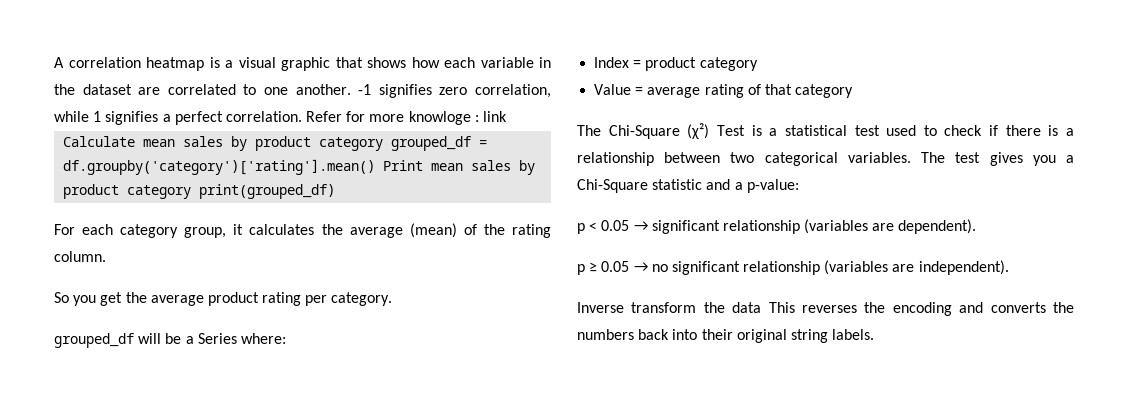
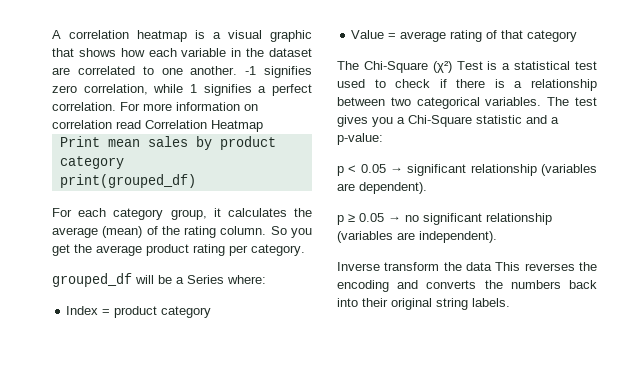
[306,111,508,125] [63,136,488,151] [63,159,376,175] Refer for more knowloge : link // Calculate mean sales by product category grouped_df = df.groupby('category')['rating'].mean() -> [120,102,258,111] [52,120,263,132] For more information on correlation read Correlation Heatmap //
(192, 192) none -> (124, 162) //
(106, 256) // -> (267, 230) none

